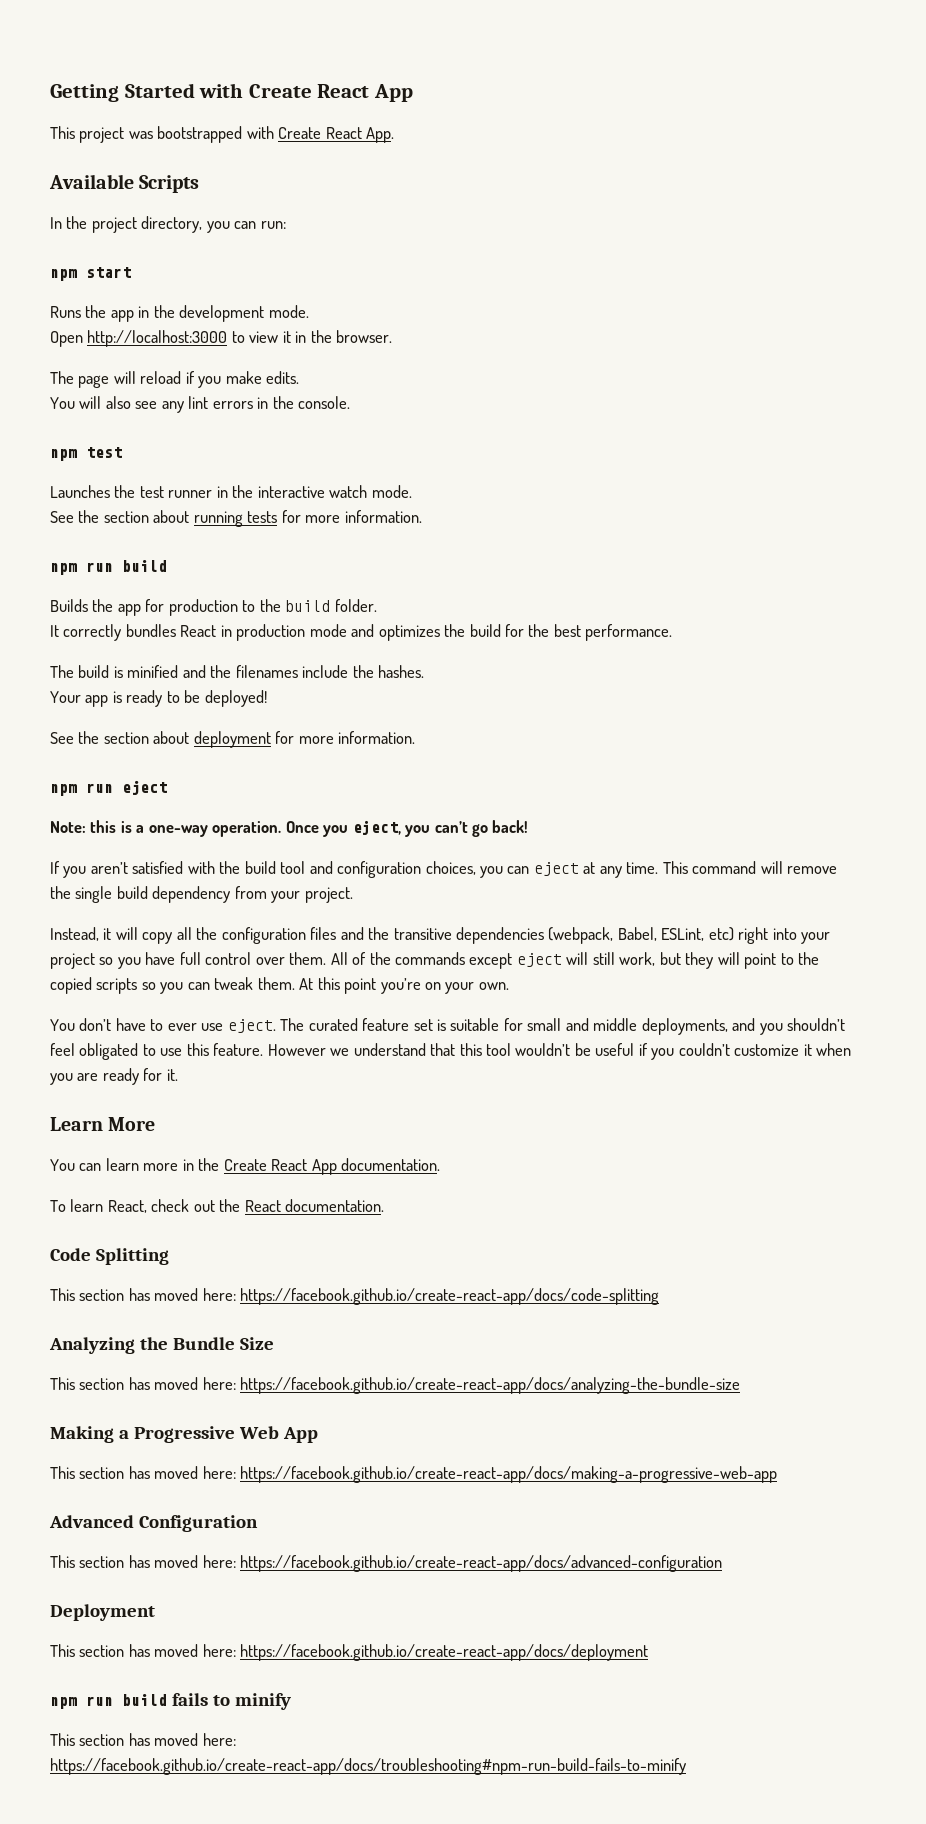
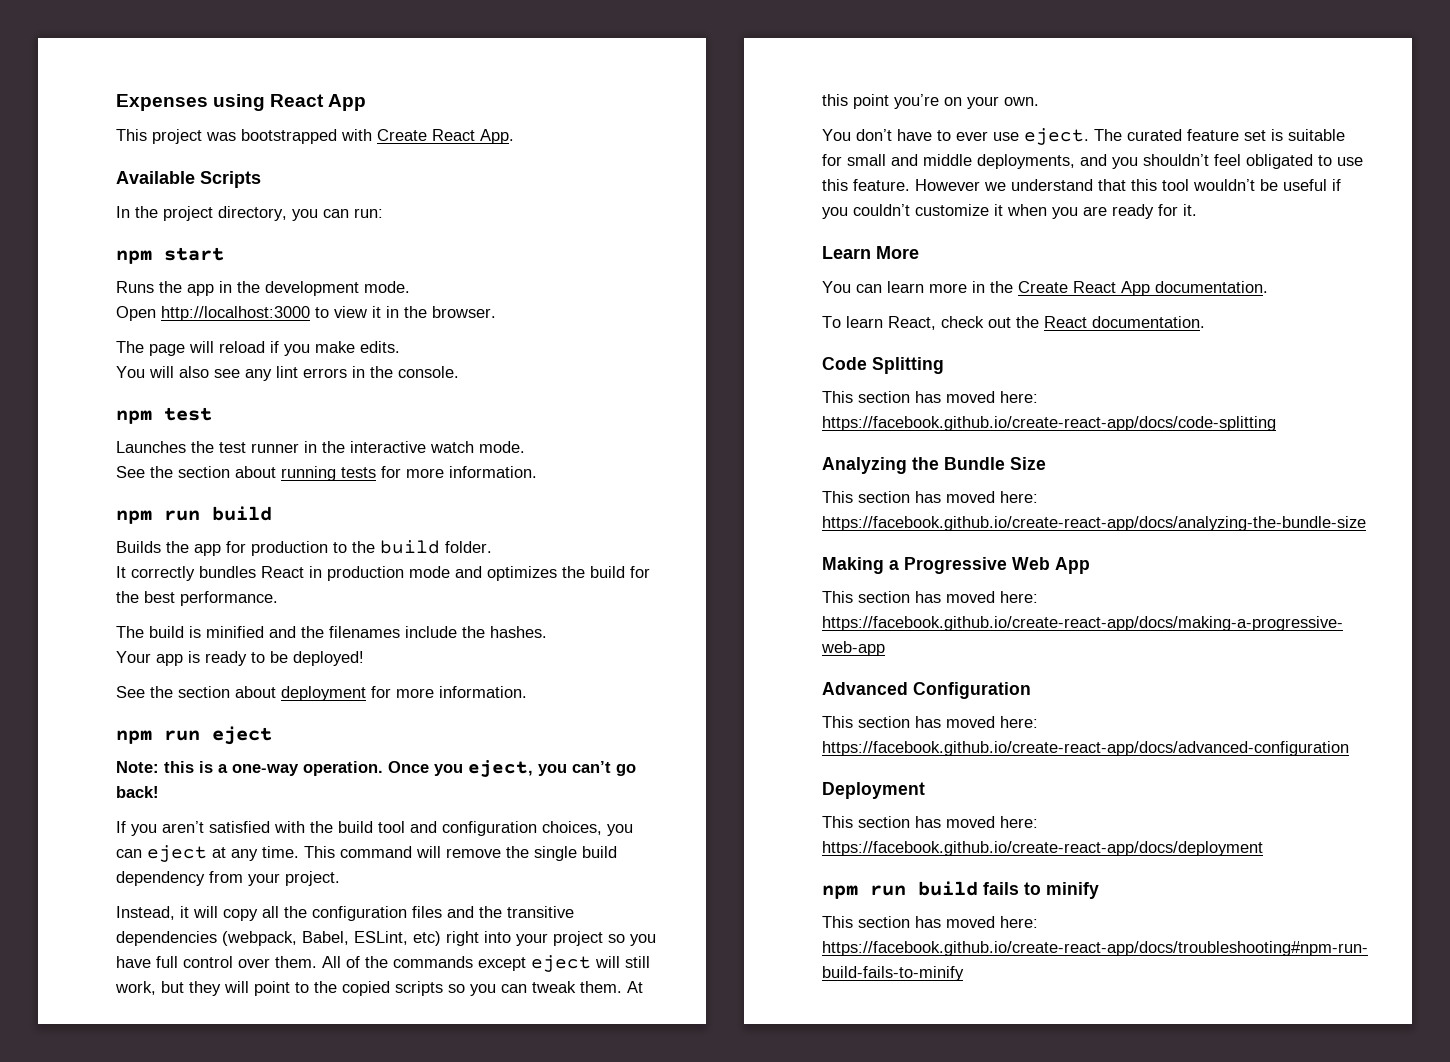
[50,83,312,102] Getting Started with Create -> [116,94,266,111] Expenses using

